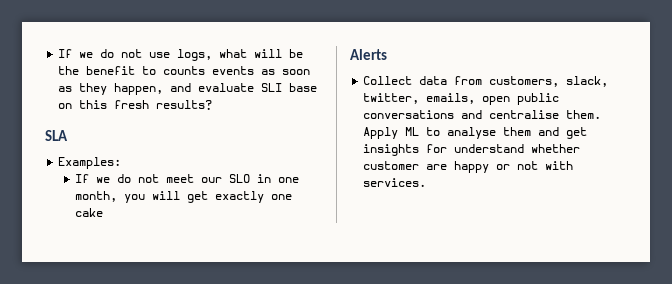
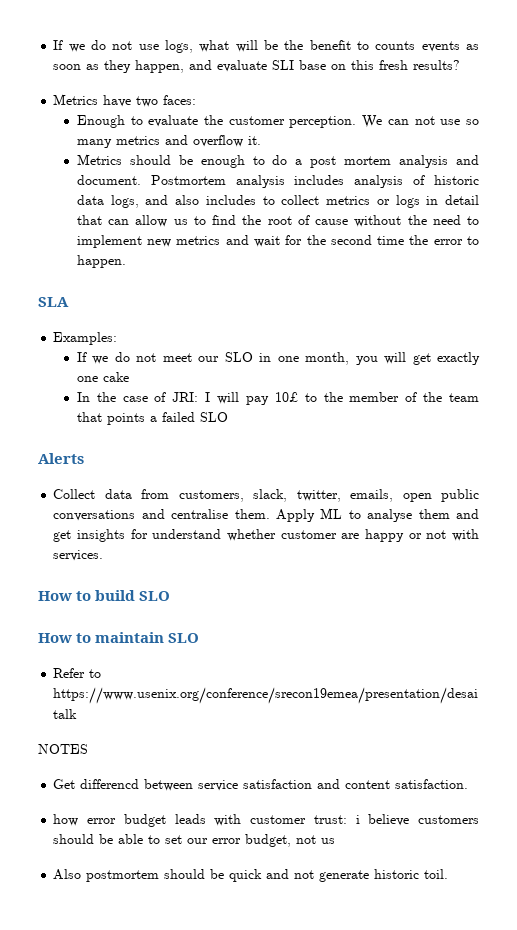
(213, 105) none -> [53,94,197,107] [76,115,480,128] [76,135,261,148] [76,154,479,168] [76,175,479,188] [76,195,479,208] [76,215,480,227] [76,235,479,248] [76,255,126,268] // Metrics have two faces: // Enough to evaluate the customer perception. We can not use so many metrics and overflow it. // Metrics should be enough to do a post mortem analysis and document. Postmortem analysis includes analysis of historic data logs, and also includes to collect metrics or logs in detail that can allow us to find the root of cause without the need to implement new metrics and wait for the second time the error to happen.
(104, 212) none -> [76,392,479,405] [76,412,228,425] // In the case of JRI: I will pay 10£ to the member of the team that points a failed SLO
(427, 182) none -> [38,590,171,601] [38,632,200,643] [53,668,102,678] [53,687,479,704] [53,709,78,719] [38,744,88,754] [53,779,469,791] [53,814,480,827] [53,834,336,847] [53,869,449,882] // How to build SLO // How to maintain SLO // Refer to https://www.usenix.org/conference/srecon19emea/presentation/desai talk // NOTES // Get differencd between service satisfaction and content satisfaction. // how error budget leads with customer trust: i believe customers should be able to set our error budget, not us // Also postmortem should be quick and not generate historic toil.

